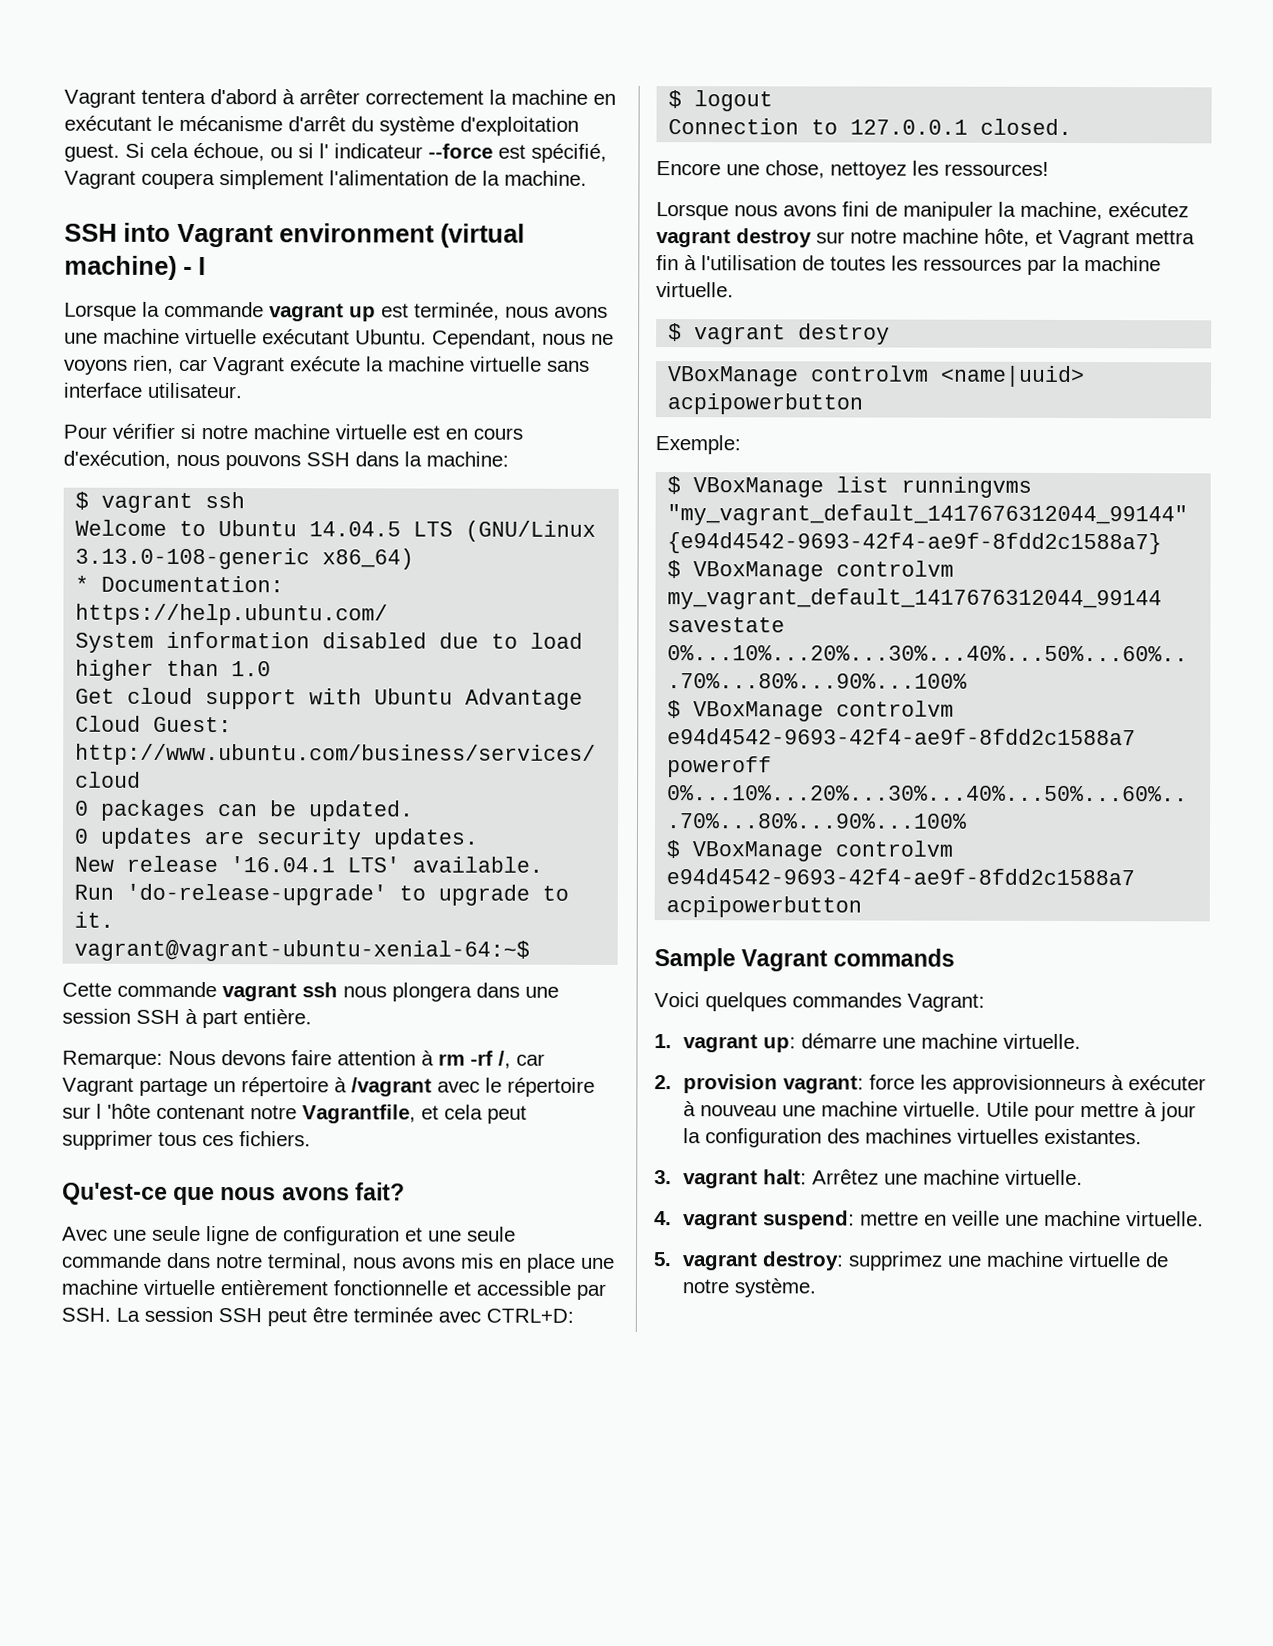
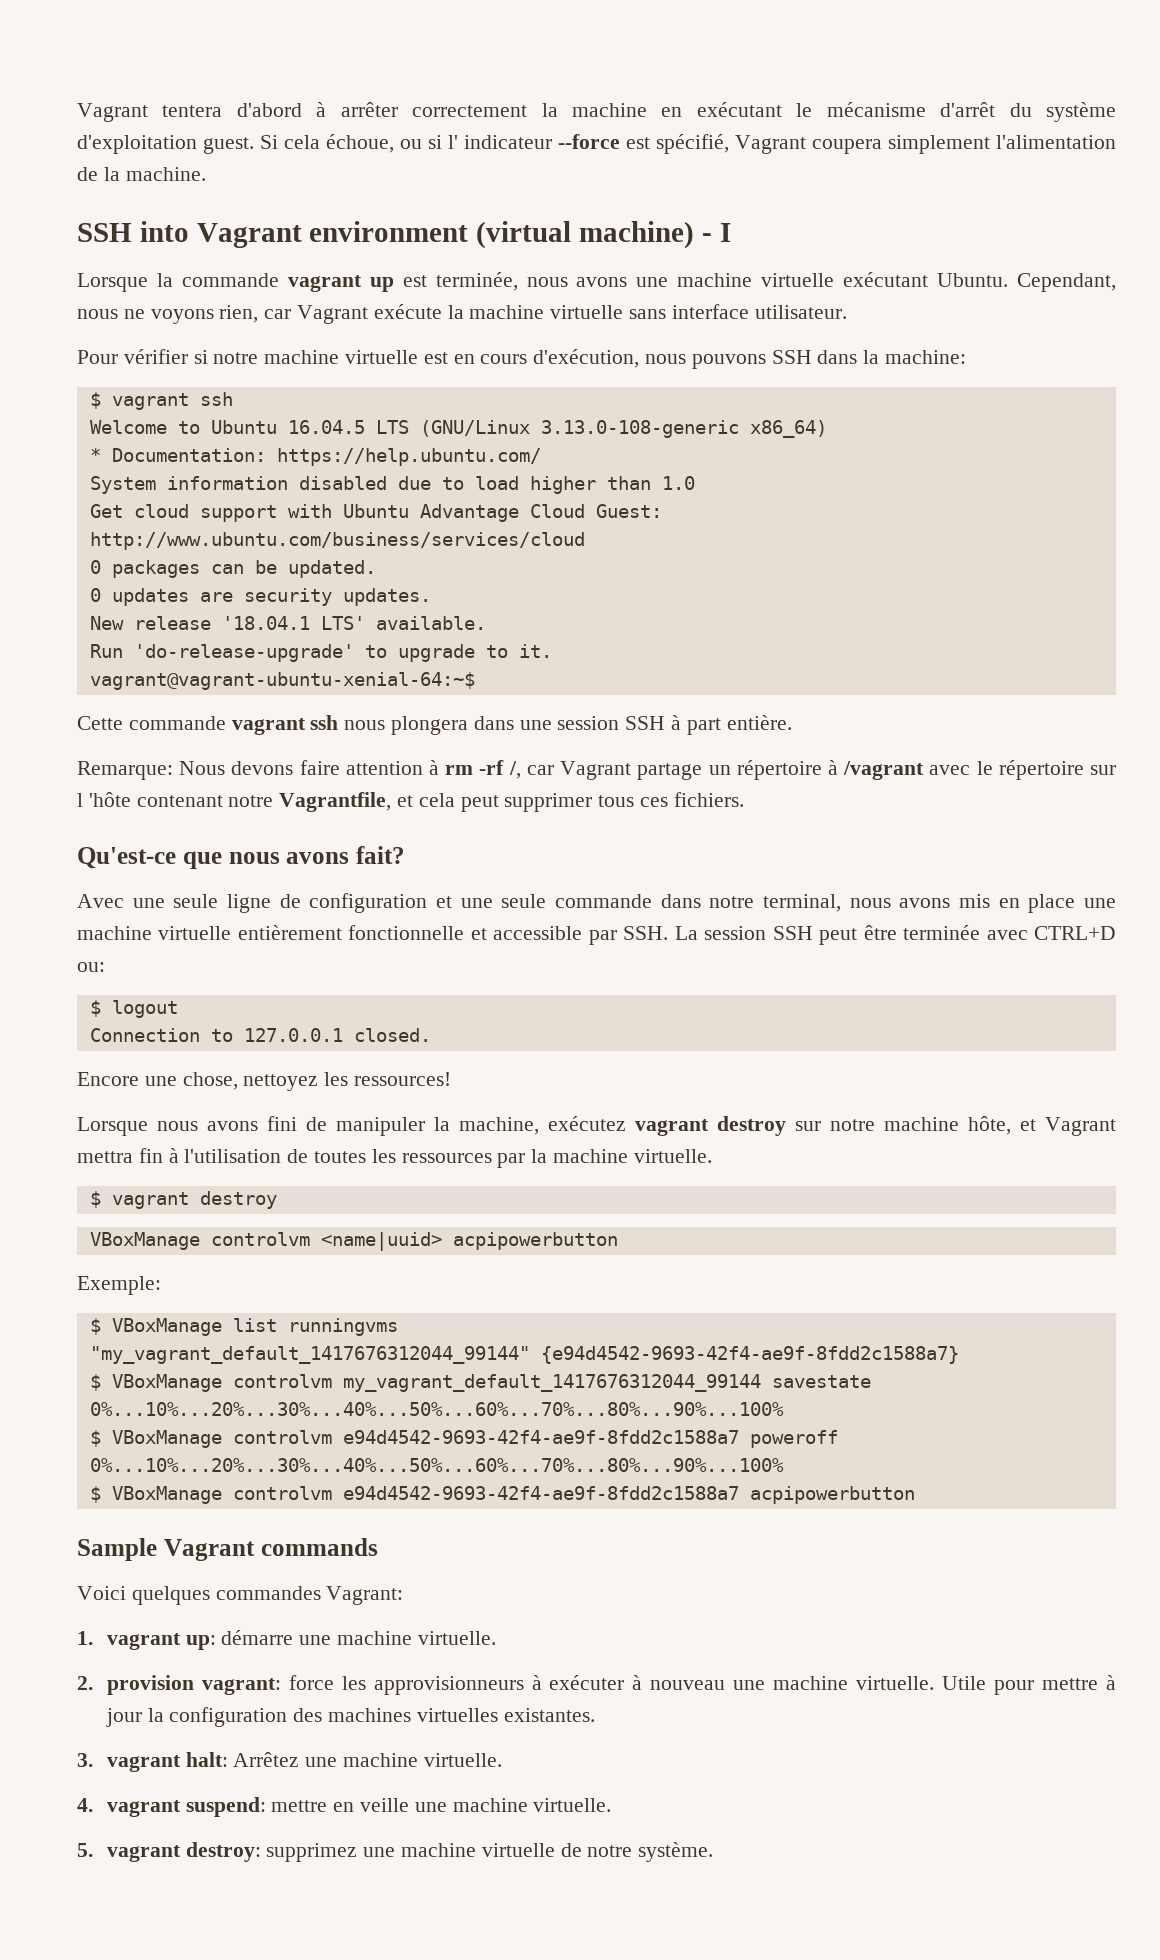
[309,521,402,537] 14.04.5 -> [287,420,365,434] 16.04.5
[230,856,336,873] '16.04.1 -> [221,616,310,630] '18.04.1
[486,1308,574,1323] CTRL+D: -> [1034,926,1117,940] [77,962,105,972] CTRL+D ou:

